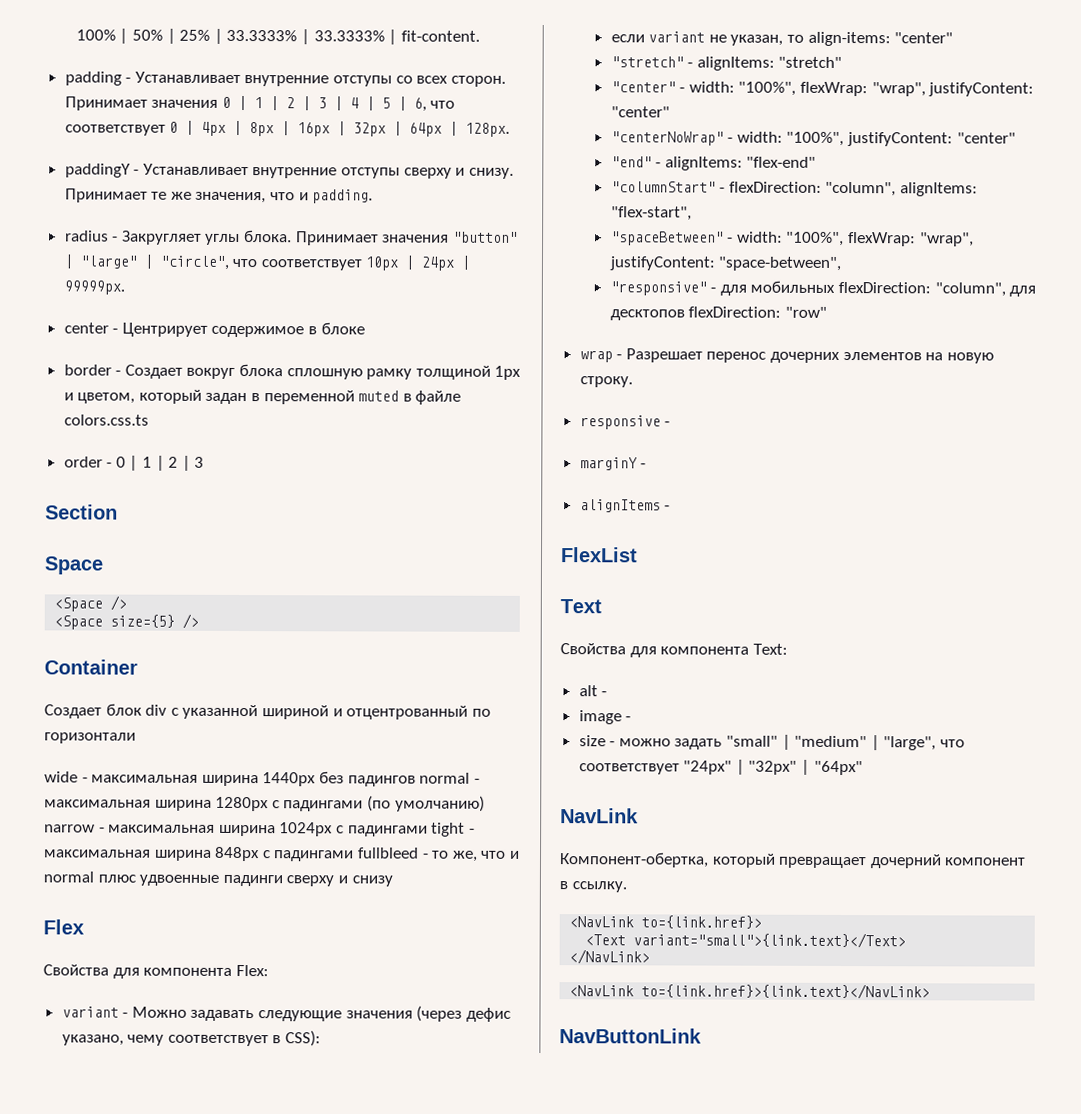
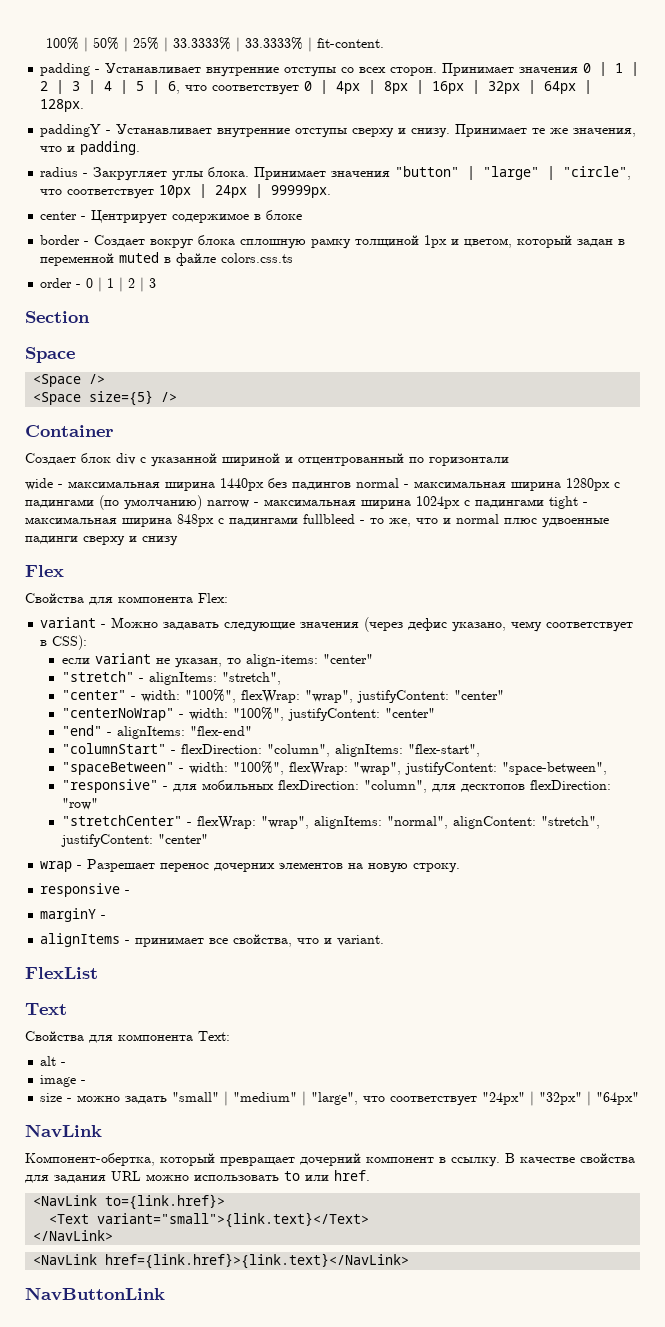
[778,56,843,68] "stretch" -> [221,672,281,685] "stretch",
(827, 312) none -> [61,815,600,829] [60,834,208,847] // "stretchCenter" - flexWrap: "wrap", alignItems: "normal", alignContent: "stretch", justifyContent: "center"
(671, 508) none -> [135,934,385,947] принимает все свойства, что и variant.
(627, 887) none -> [505,1153,635,1163] [25,1170,370,1183] В качестве свойства для задания URL можно использовать to или href.
[641,983,931,1000] to={link.href}>{link.text}</NavLink> -> [105,1253,410,1269] href={link.href}>{link.text}</NavLink>

